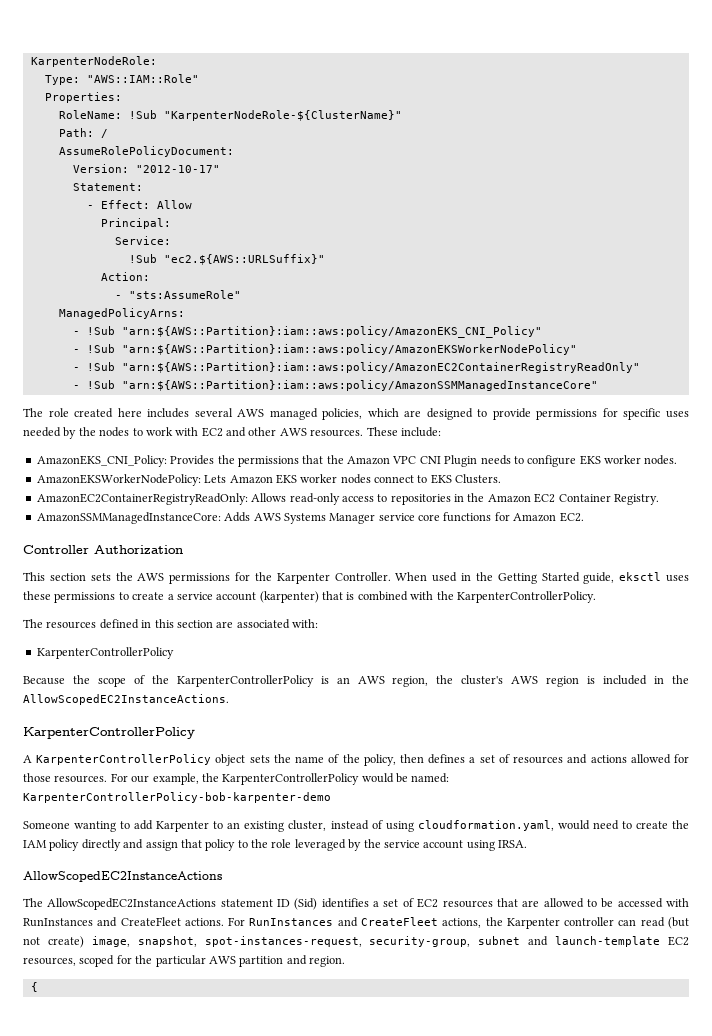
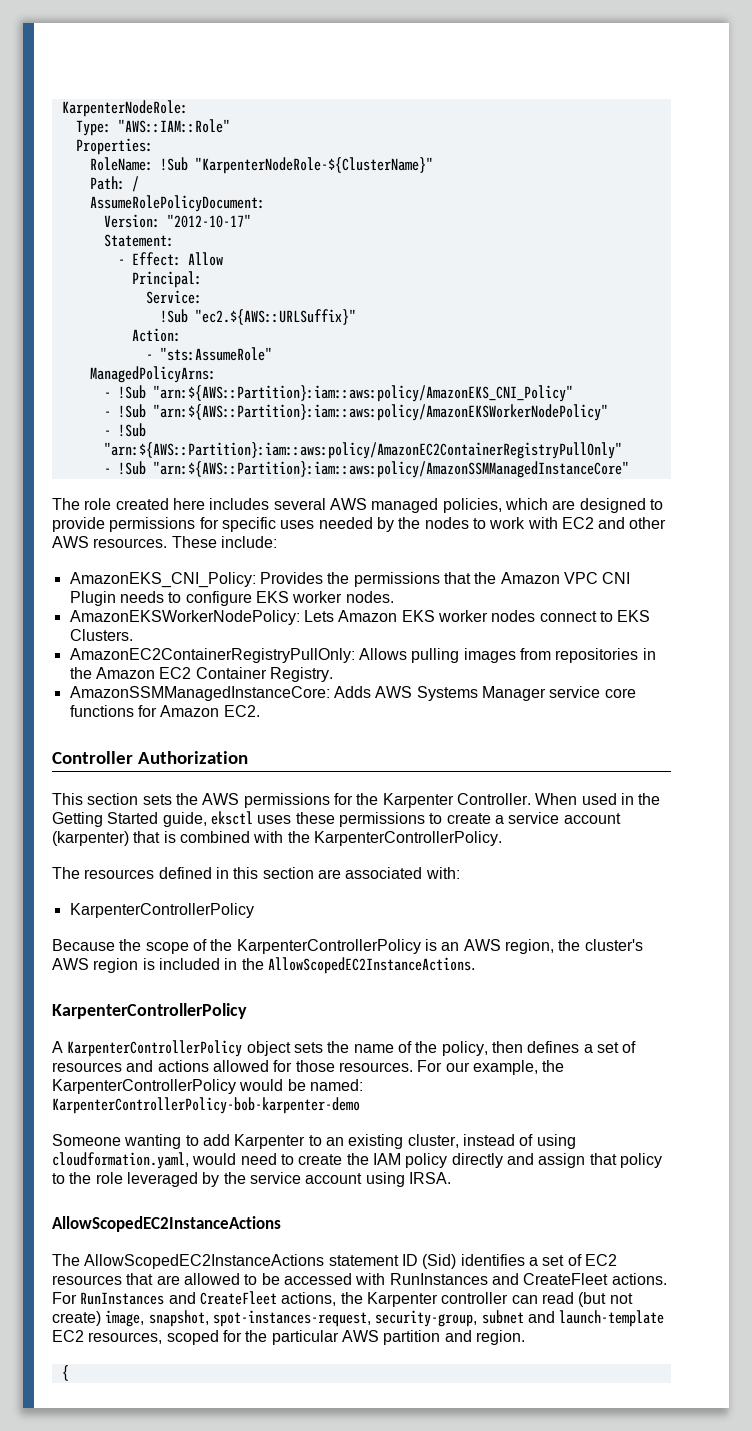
[121,362,640,373] "arn:${AWS::Partition}:iam::aws:policy/AmazonEC2ContainerRegistryReadOnly" -> [103,442,622,459] "arn:${AWS::Partition}:iam::aws:policy/AmazonEC2ContainerRegistryPullOnly"
[36,493,388,505] AmazonEC2ContainerRegistryReadOnly: Allows read-only access to -> [69,648,551,663] AmazonEC2ContainerRegistryPullOnly: Allows pulling images from

